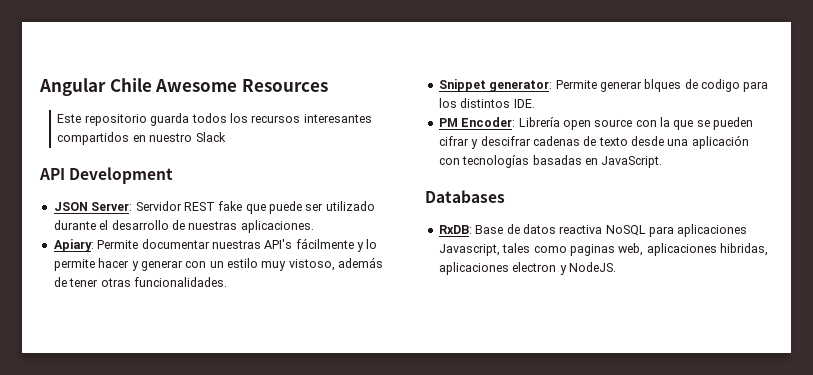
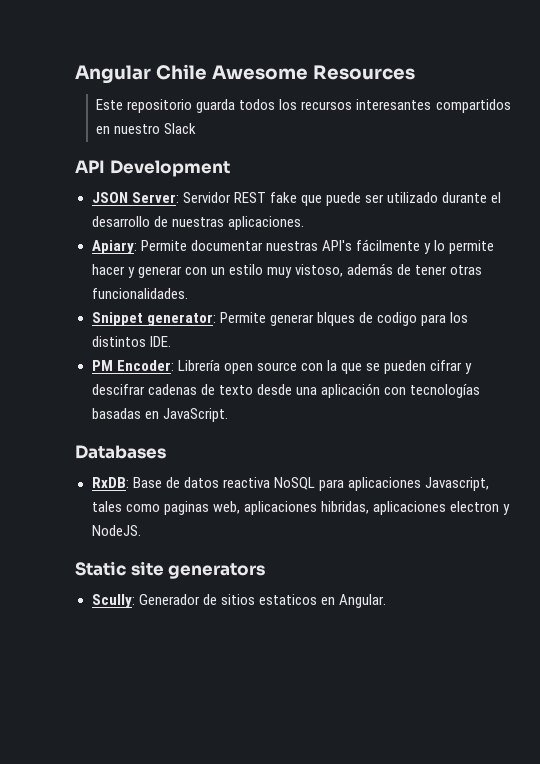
(616, 267) none -> [75,561,266,579] [91,594,386,608] // Static site generators // Scully: Generador de sitios estaticos en Angular.

